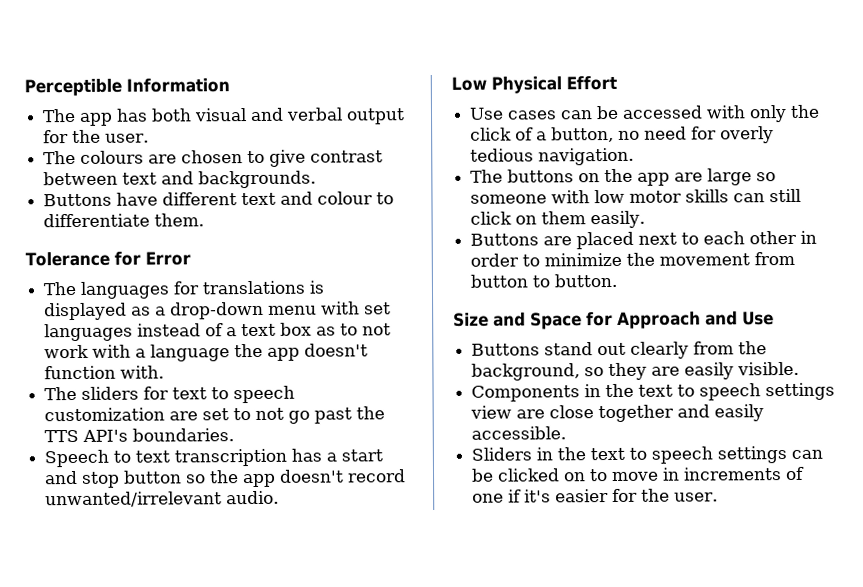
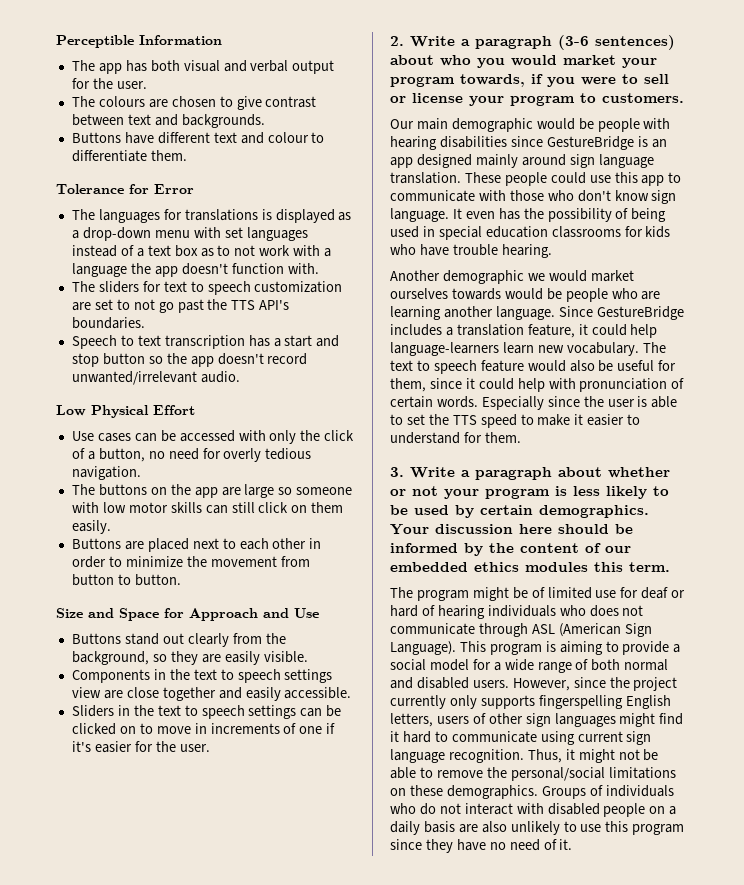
(719, 497) none -> [390,35,675,50] [390,55,657,68] [390,74,669,87] [390,93,684,106] [390,118,671,132] [390,136,667,150] [390,154,654,168] [390,172,682,186] [390,190,677,204] [390,208,667,222] [390,226,671,240] [390,244,552,258] [390,270,634,284] [390,288,661,302] [390,306,684,320] [390,324,658,338] [390,342,666,356] [390,360,677,374] [390,378,685,392] [390,396,678,410] [390,414,641,428] [390,432,521,444] [390,467,670,480] [390,486,669,499] [390,505,649,518] [390,524,633,535] [390,543,631,556] [390,562,670,572] [390,587,686,601] [390,605,644,619] [390,623,652,637] [390,641,681,655] [390,659,669,673] [390,677,678,691] [390,695,671,709] [390,713,684,727] [390,731,652,745] [390,749,659,763] [390,767,676,781] [390,785,674,799] [390,803,677,817] [390,821,685,835] [390,839,573,853] // 2. Write a paragraph (3-6 sentences) about who you would market your program towards, if you were to sell or license your program to customers. // Our main demographic would be people with hearing disabilities since GestureBridge is an app designed mainly around sign language translation. These people could use this app to communicate with those who don't know sign language. It even has the possibility of being used in special education classrooms for kids who have trouble hearing. // Another demographic we would market ourselves towards would be people who are learning another language. Since GestureBridge includes a translation feature, it could help language-learners learn new vocabulary. The text to speech feature would also be useful for them, since it could help with pronunciation of certain words. Especially since the user is able to set the TTS speed to make it easier to understand for them. // 3. Write a paragraph about whether or not your program is less likely to be used by certain demographics. Your discussion here should be informed by the content of our embedded ethics modules this term. // The program might be of limited use for deaf or hard of hearing individuals who does not communicate through ASL (American Sign Language). This program is aiming to provide a social model for a wide range of both normal and disabled users. However, since the project currently only supports fingerspelling English letters, users of other sign languages might find it hard to communicate using current sign language recognition. Thus, it might not be able to remove the personal/social limitations on these demographics. Groups of individuals who do not interact with disabled people on a daily basis are also unlikely to use this program since they have no need of it.

